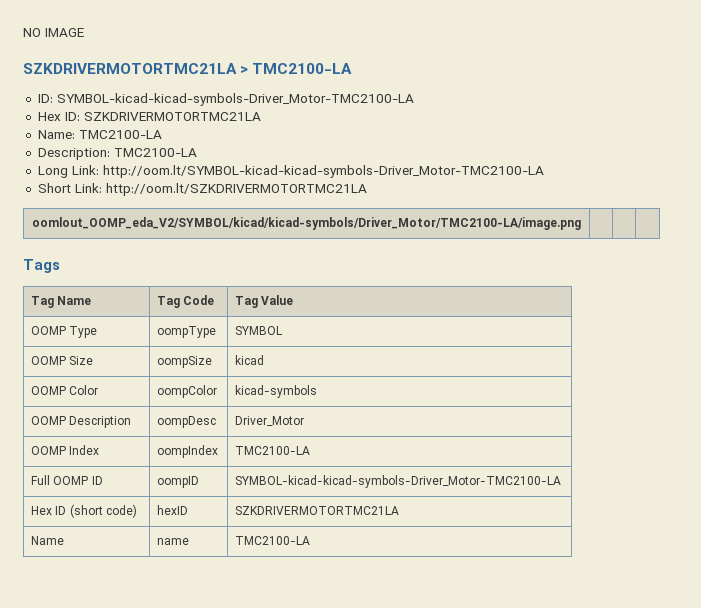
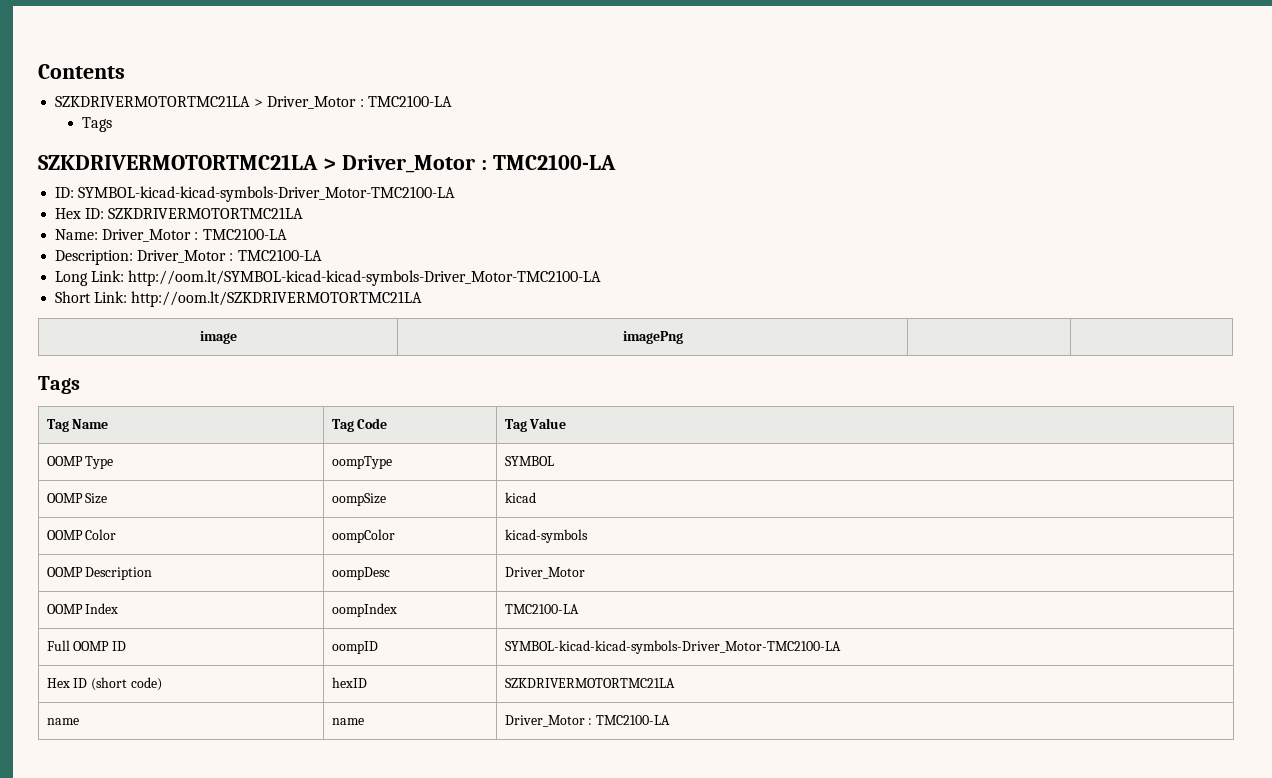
[23,28,84,37] [23,63,249,74] NO IMAGE // SZKDRIVERMOTORTMC21LA > -> [38,64,125,79] [55,95,452,109] [81,117,112,132] [38,154,487,173] Contents // SZKDRIVERMOTORTMC21LA > Driver_Motor : TMC2100-LA // Tags // SZKDRIVERMOTORTMC21LA > Driver_Motor :
(75, 134) none -> [102,229,199,242] Driver_Motor :
(110, 154) none -> [137,250,234,263] Driver_Motor :
[32,217,581,230] oomlout_OOMP_eda_V2/SYMBOL/kicad/kicad-symbols/Driver_Motor/TMC2100-LA/image.png | -> [199,331,237,344] [622,331,683,344] image | imagePng
[31,536,65,545] [157,538,190,545] Name | name | -> [46,718,79,725] [331,718,364,725] [504,715,593,727] name | name | Driver_Motor :

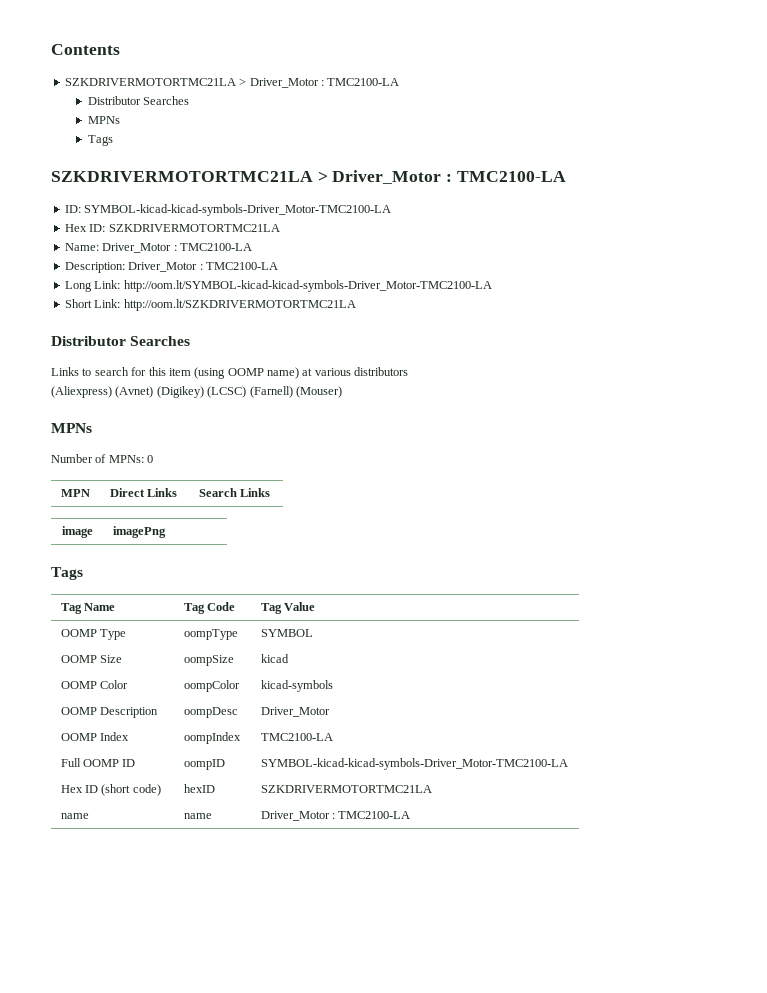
(452, 101) none -> [87,96,190,105] [87,116,120,124] // Distributor Searches // MPNs
(423, 299) none -> [51,336,191,346] [51,367,409,379] [51,386,342,398] [51,423,92,433] [51,454,154,463] [60,489,90,497] [109,488,178,497] [198,488,271,497] // Distributor Searches // Links to search for this item (using OOMP name) at various distributors // (Aliexpress) (Avnet) (Digikey) (LCSC) (Farnell) (Mouser) // MPNs // Number of MPNs: 0 // MPN | Direct Links | Search Links

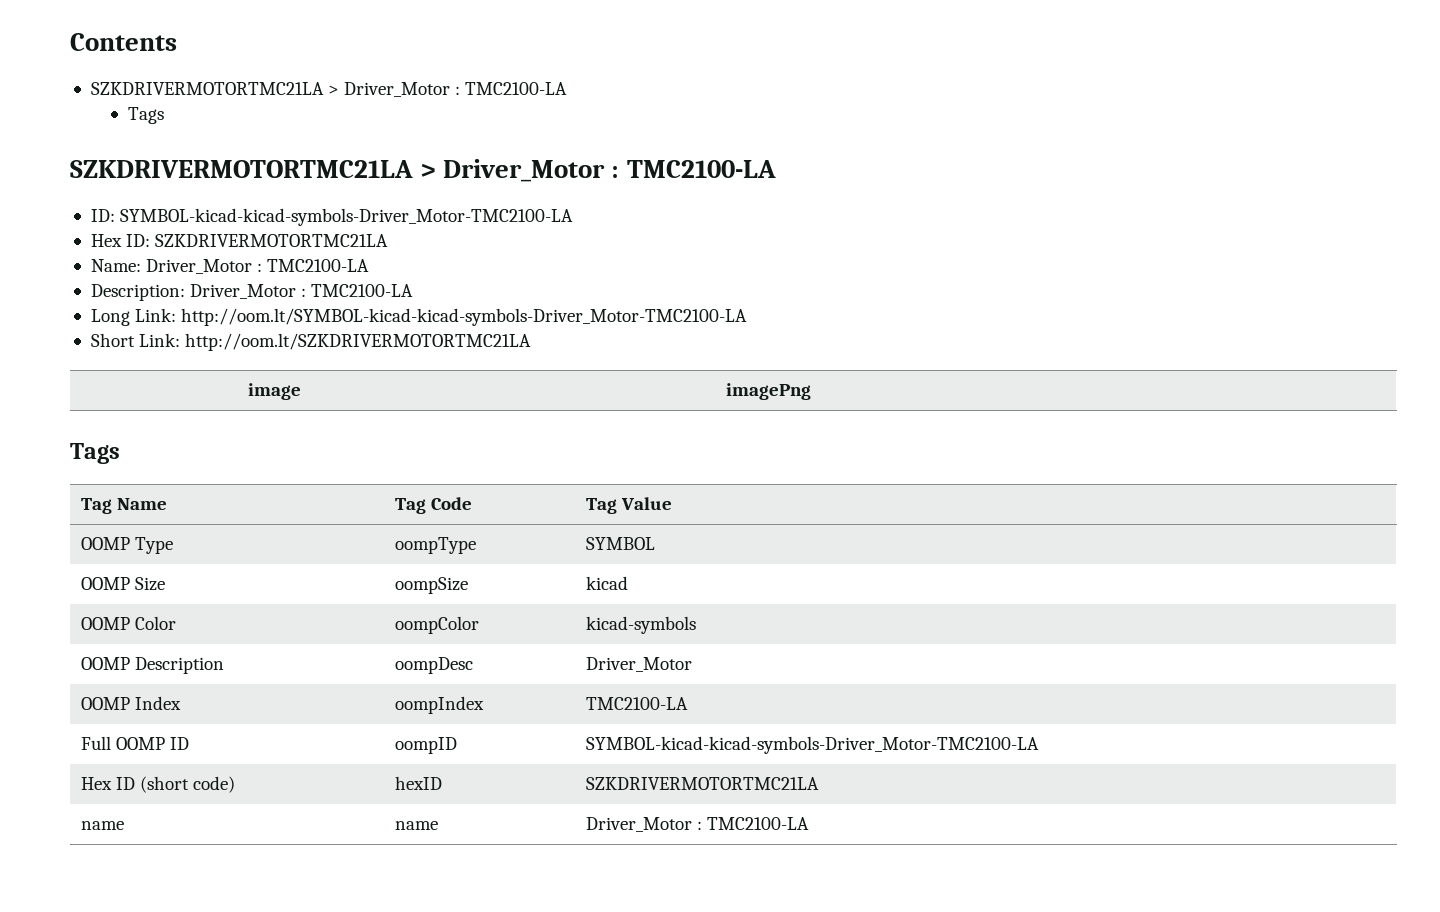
[87,96,190,105] [87,116,120,124] // Distributor Searches // MPNs -> (568, 88) none
[51,336,191,346] [51,367,409,379] [51,386,342,398] [51,423,92,433] [51,454,154,463] [60,489,90,497] [109,488,178,497] [198,488,271,497] // Distributor Searches // Links to search for this item (using OOMP name) at various distributors // (Aliexpress) (Avnet) (Digikey) (LCSC) (Farnell) (Mouser) // MPNs // Number of MPNs: 0 // MPN | Direct Links | Search Links -> (532, 342) none

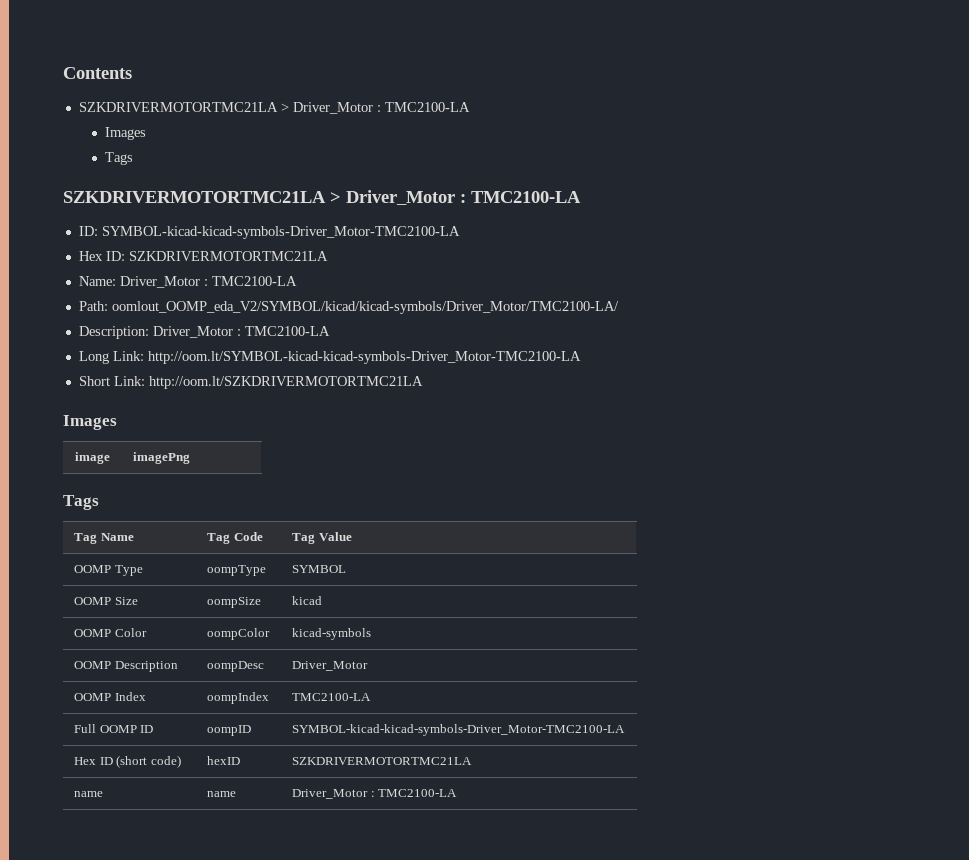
(568, 88) none -> [104,127,146,140] // Images
(370, 265) none -> [78,301,619,314] // Path: oomlout_OOMP_eda_V2/SYMBOL/kicad/kicad-symbols/Driver_Motor/TMC2100-LA/
(532, 342) none -> [63,415,117,430] // Images

